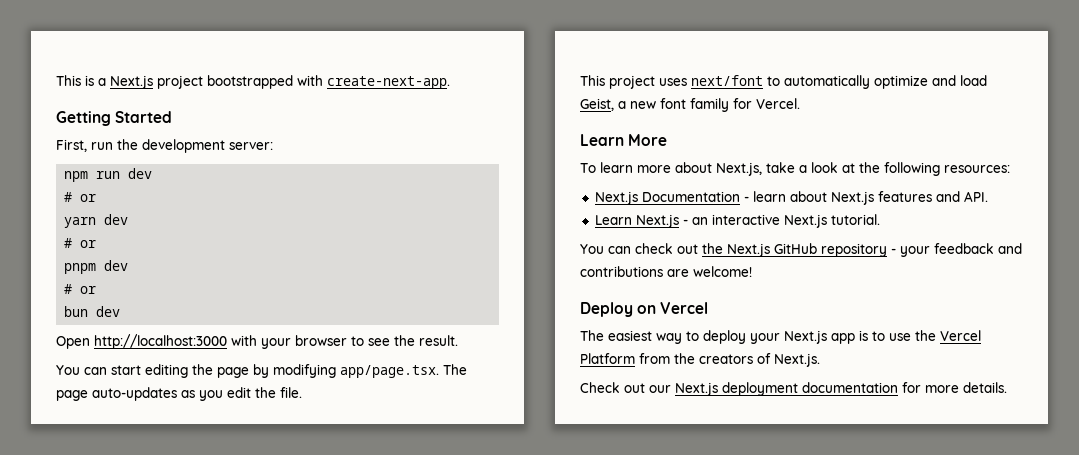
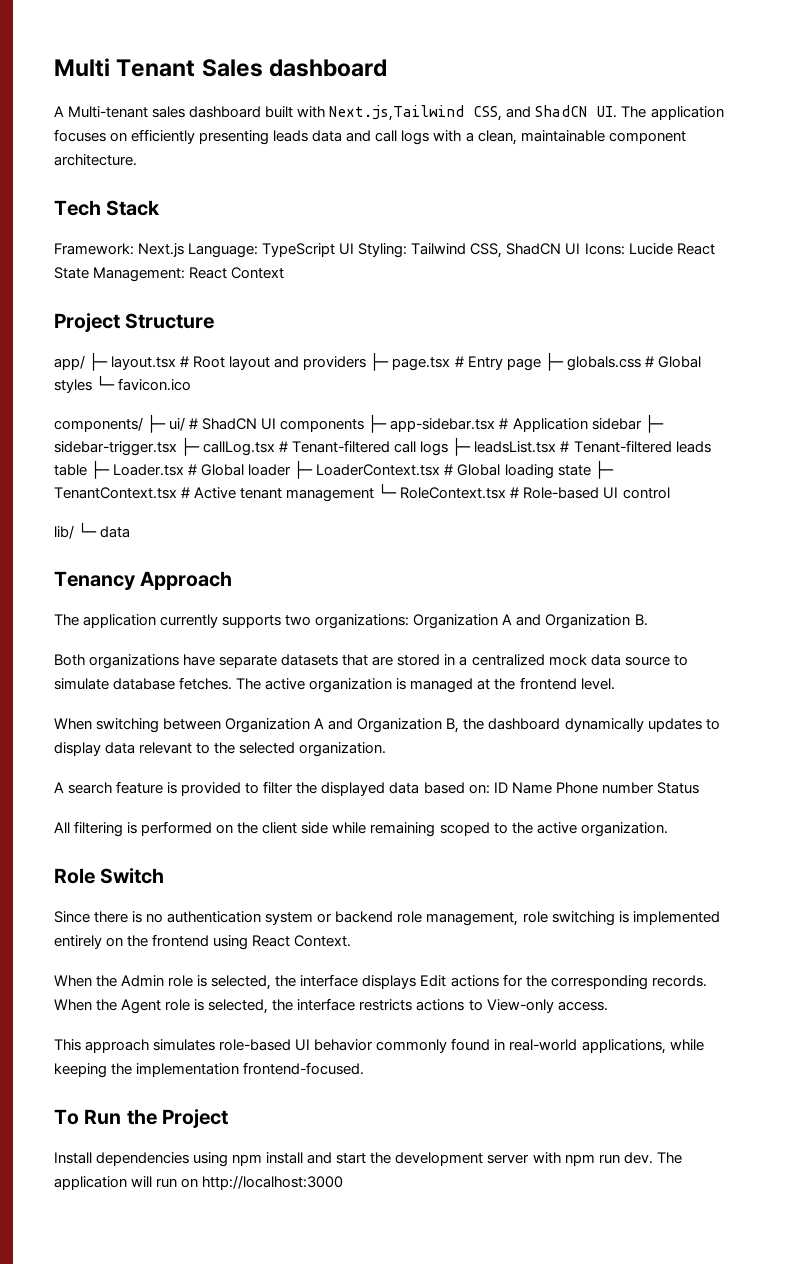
[56,75,450,89] [56,111,173,126] [56,139,273,153] [64,168,153,182] [64,192,97,202] [64,214,129,228] [64,238,97,248] [64,260,129,274] [64,284,97,294] [64,306,121,317] [56,334,458,349] [56,364,467,378] [56,387,302,401] [580,75,987,89] [580,98,800,112] [580,134,668,146] [580,162,1010,176] [594,191,988,205] [594,214,880,228] [580,243,1022,257] [580,266,752,277] [580,302,709,317] [580,330,981,344] [580,353,820,367] [580,382,1007,396] This is a Next.js project bootstrapped with create-next-app. // Getting Started // First, run the development server: // npm run dev // # or // yarn dev // # or // pnpm dev // # or // bun dev // Open http://localhost:3000 with your browser to see the result. // You can start editing the page by modifying app/page.tsx. The page auto-updates as you edit the file. // This project uses next/font to automatically optimize and load Geist, a new font family for Vercel. // Learn More // To learn more about Next.js, take a look at the following resources: // Next.js Documentation - learn about Next.js features and API. // Learn Next.js - an interactive Next.js tutorial. // You can check out the Next.js GitHub repository - your feedback and contributions are welcome! // Deploy on Vercel // The easiest way to deploy your Next.js app is to use the Vercel Platform from the creators of Next.js. // Check out our Next.js deployment documentation for more details. -> [54,58,388,77] [54,105,724,121] [54,129,686,145] [54,154,137,166] [54,200,161,216] [54,243,715,258] [54,267,285,282] [54,313,215,332] [54,352,701,371] [54,375,192,393] [54,414,664,433] [54,437,711,456] [54,460,614,479] [54,483,670,502] [54,522,131,539] [54,571,233,590] [54,614,648,629] [54,654,688,669] [54,677,615,693] [54,718,720,733] [54,742,387,757] [54,781,699,796] [54,821,668,837] [54,868,165,884] [54,911,720,926] [54,934,352,950] [54,974,707,990] [54,998,608,1014] [54,1038,704,1054] [54,1062,365,1078] [54,1109,229,1128] [54,1152,682,1167] [54,1175,344,1190] Multi Tenant Sales dashboard // A Multi-tenant sales dashboard built with Next.js,Tailwind CSS, and ShadCN UI. The application focuses on efficiently presenting leads data and call logs with a clean, maintainable component architecture. // Tech Stack // Framework: Next.js Language: TypeScript UI Styling: Tailwind CSS, ShadCN UI Icons: Lucide React State Management: React Context // Project Structure // app/ ├─ layout.tsx # Root layout and providers ├─ page.tsx # Entry page ├─ globals.css # Global styles └─ favicon.ico // components/ ├─ ui/ # ShadCN UI components ├─ app-sidebar.tsx # Application sidebar ├─ sidebar-trigger.tsx ├─ callLog.tsx # Tenant-filtered call logs ├─ leadsList.tsx # Tenant-filtered leads table ├─ Loader.tsx # Global loader ├─ LoaderContext.tsx # Global loading state ├─ TenantContext.tsx # Active tenant management └─ RoleContext.tsx # Role-based UI control // lib/ └─ data // Tenancy Approach // The application currently supports two organizations: Organization A and Organization B. // Both organizations have separate datasets that are stored in a centralized mock data source to simulate database fetches. The active organization is managed at the frontend level. // When switching between Organization A and Organization B, the dashboard dynamically updates to display data relevant to the selected organization. // A search feature is provided to filter the displayed data based on: ID Name Phone number Status // All filtering is performed on the client side while remaining scoped to the active organization. // Role Switch // Since there is no authentication system or backend role management, role switching is implemented entirely on the frontend using React Context. // When the Admin role is selected, the interface displays Edit actions for the corresponding records. When the Agent role is selected, the interface restricts actions to View-only access. // This approach simulates role-based UI behavior commonly found in real-world applications, while keeping the implementation frontend-focused. // To Run the Project // Install dependencies using npm install and start the development server with npm run dev. The application will run on http://localhost:3000

